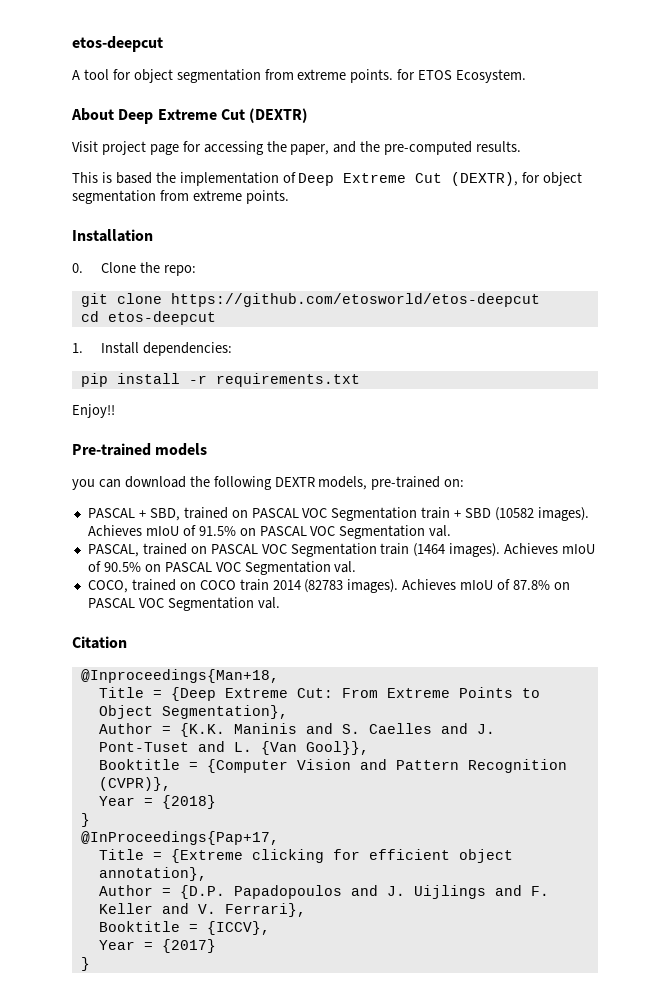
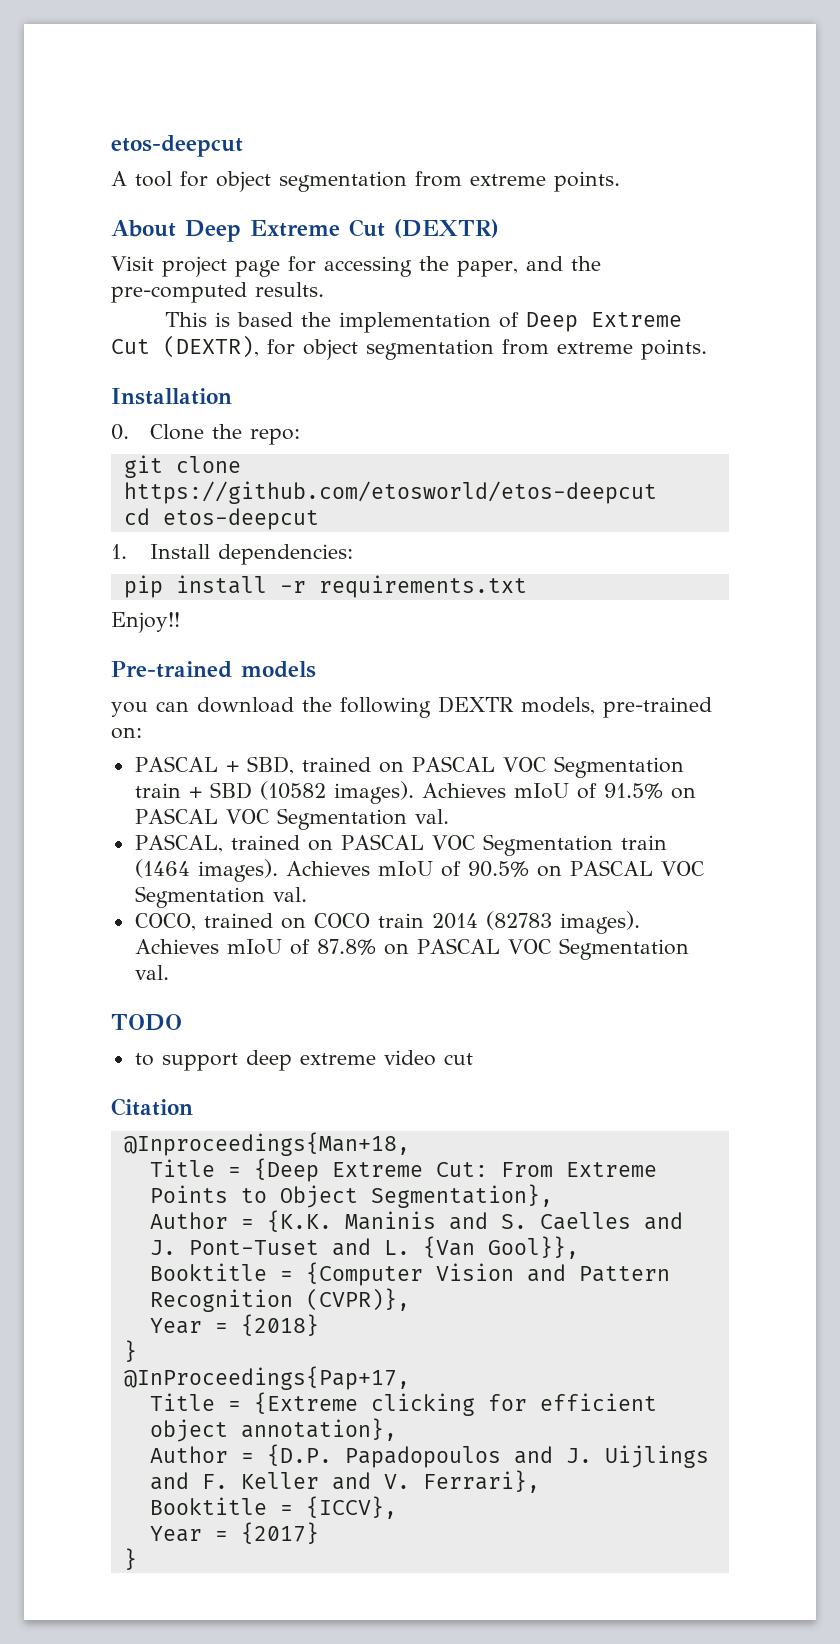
[397,69,527,83] for ETOS Ecosystem. -> (620, 181) none
(280, 603) none -> [111,1014,182,1031] [134,1050,473,1071] // TODO // to support deep extreme video cut

